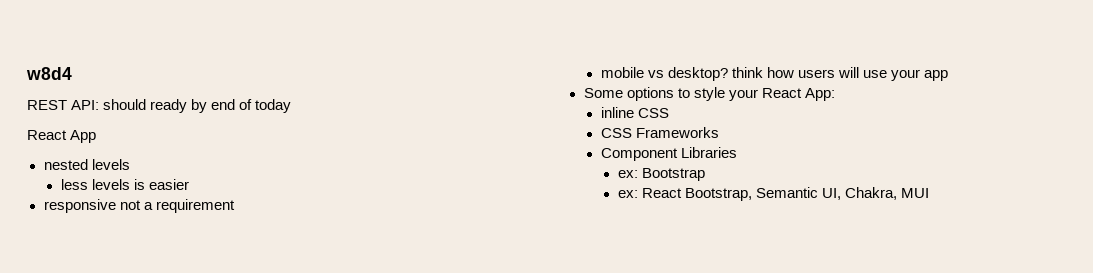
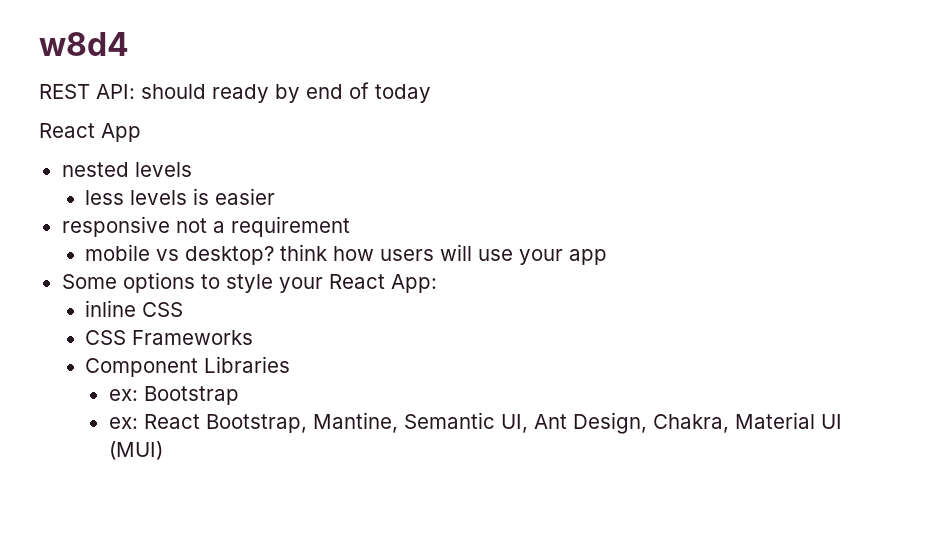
(753, 194) none -> [312,412,398,433] Mantine,
[845,187,930,200] Chakra, MUI -> [533,412,842,434] [108,441,163,460] Ant Design, Chakra, Material UI (MUI)

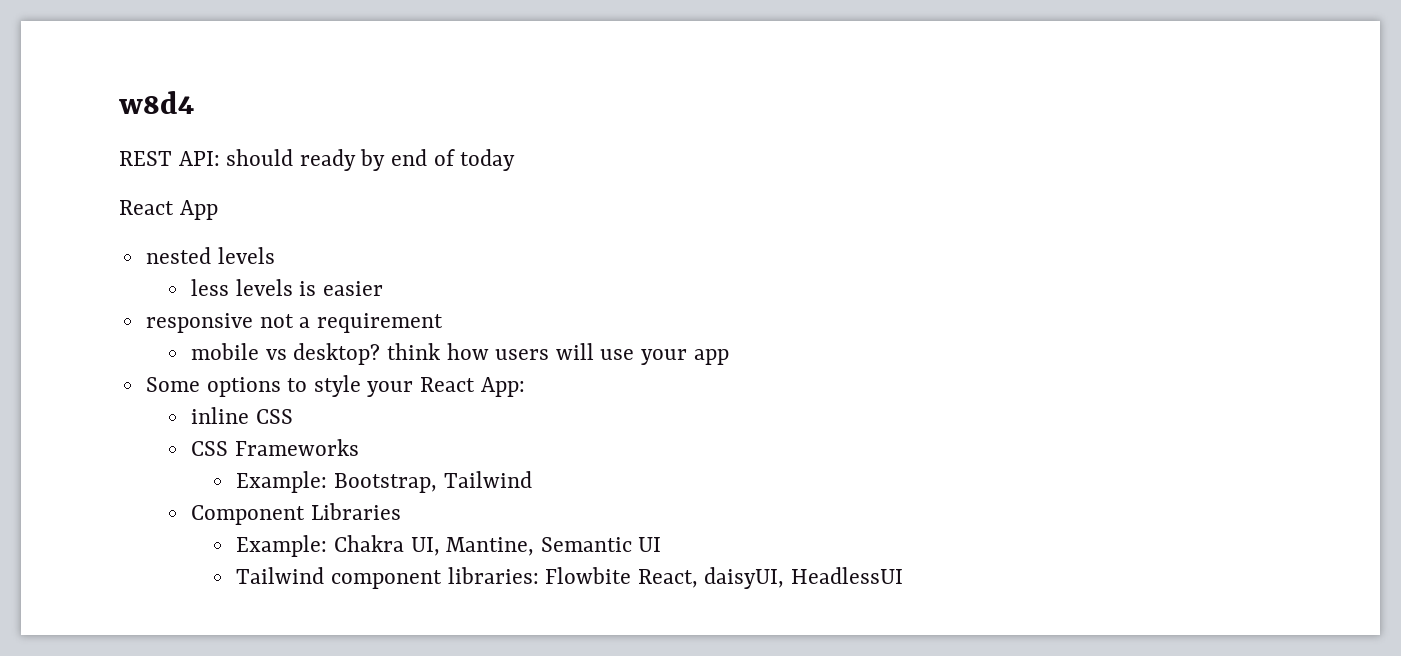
(254, 337) none -> [236,471,532,493] // Example: Bootstrap, Tailwind
[108,386,239,405] [108,412,842,434] [108,441,163,460] ex: Bootstrap // ex: React Bootstrap, Mantine, Semantic UI, Ant Design, Chakra, Material UI (MUI) -> [236,535,662,557] [236,567,904,589] Example: Chakra UI, Mantine, Semantic UI // Tailwind component libraries: Flowbite React, daisyUI, HeadlessUI

